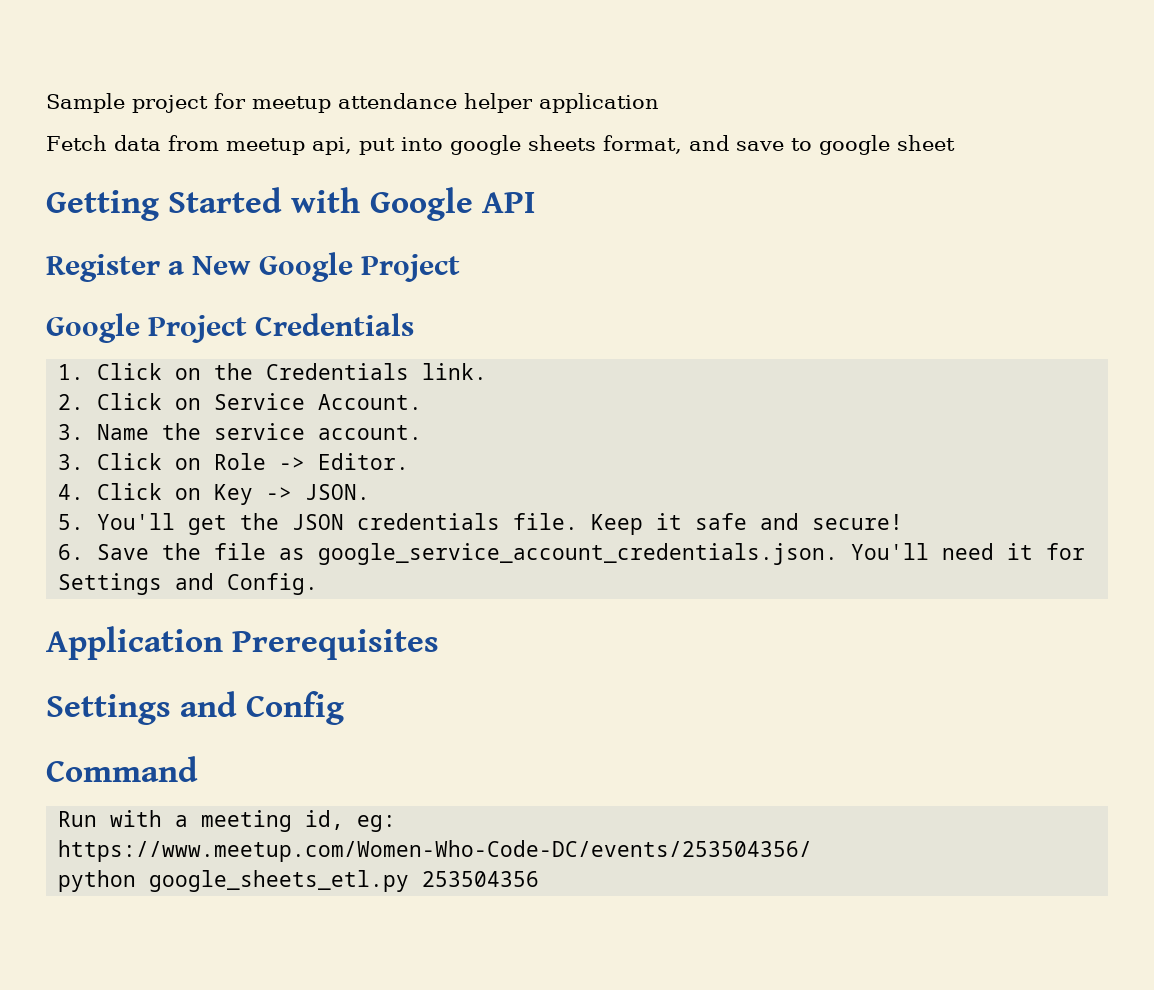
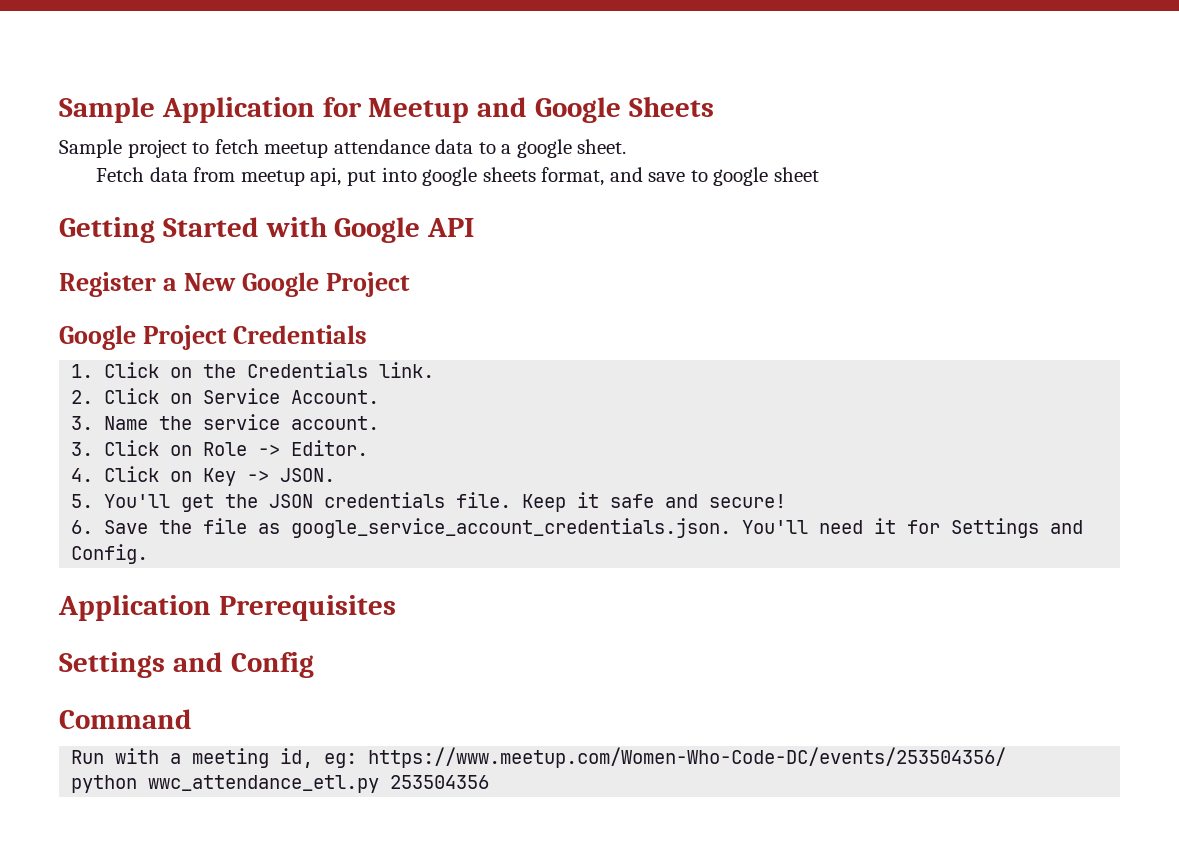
[46,93,659,113] Sample project for meetup attendance helper application -> [59,96,714,123] [59,139,627,158] Sample Application for Meetup and Google Sheets // Sample project to fetch meetup attendance data to a google sheet.
[149,870,410,892] google_sheets_etl.py -> [148,775,380,793] wwc_attendance_etl.py

